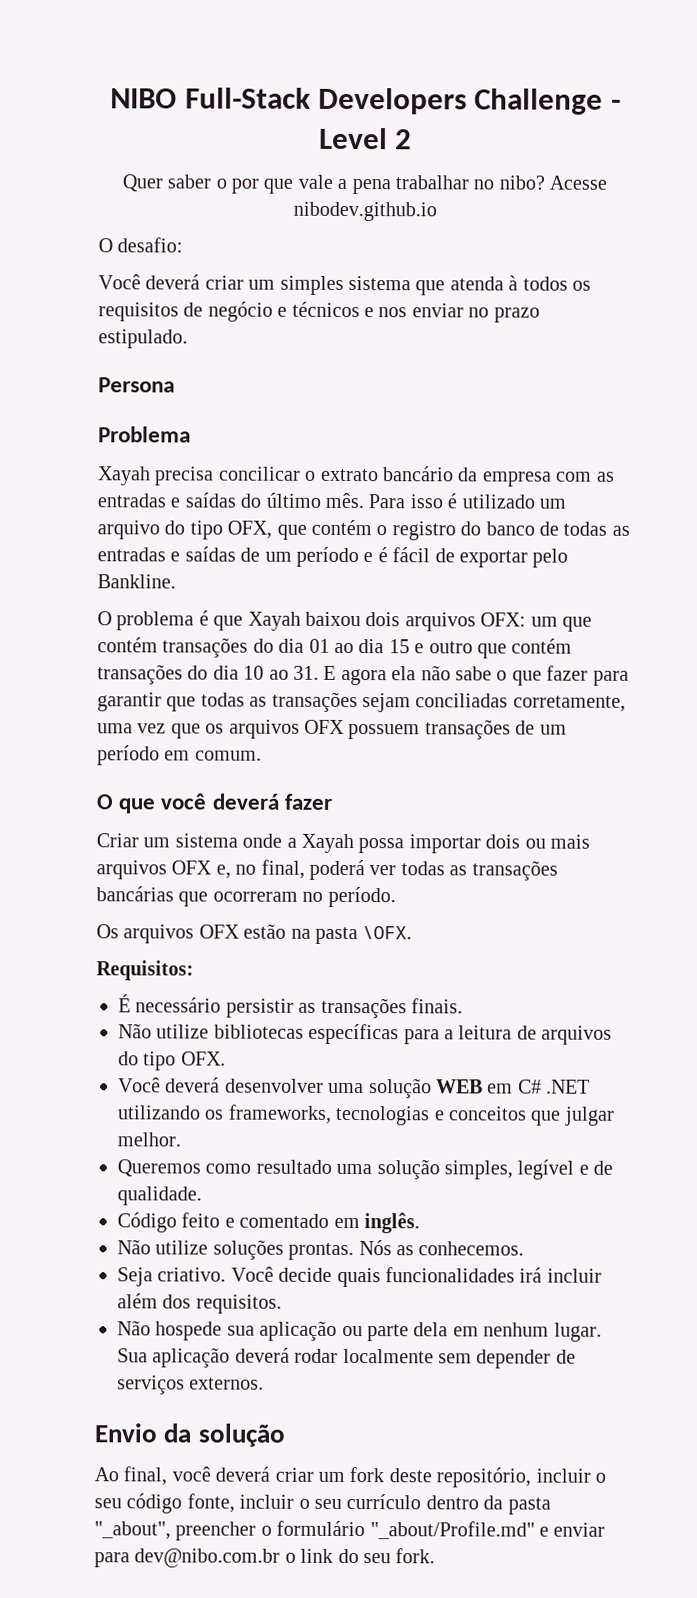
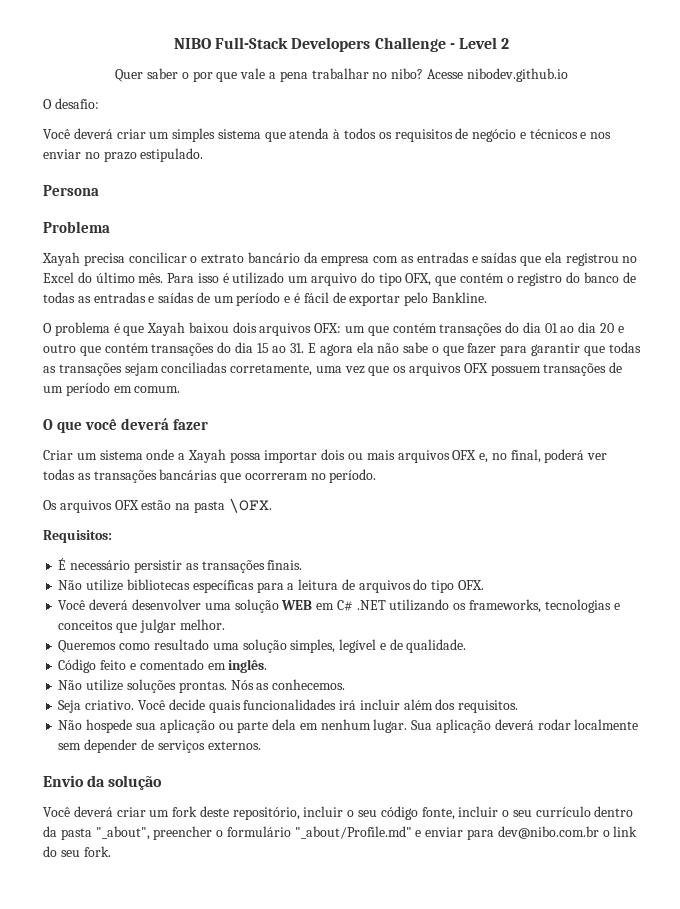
(236, 500) none -> [520,252,638,266] [43,272,74,283] que ela registrou no Excel
[388,639,410,654] 15 -> [600,323,615,333] 20
[243,665,265,680] 10 -> [256,343,269,353] 15
[94,1466,211,1486] Ao final, você -> [43,807,70,817] Você

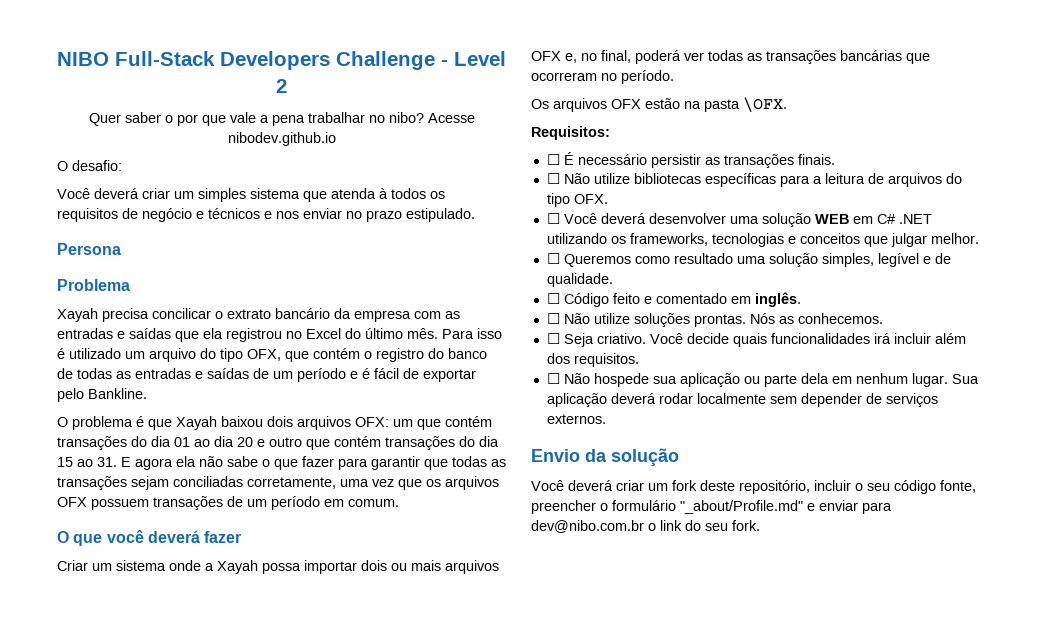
(112, 536) none -> [546,154,560,165] ☐
(303, 565) none -> [546,173,560,184] ☐
(484, 585) none -> [546,213,560,224] ☐
(225, 624) none -> [546,253,560,264] ☐
(467, 646) none -> [546,293,560,304] ☐
(268, 666) none -> [546,313,560,324] ☐
(346, 684) none -> [546,333,560,344] ☐
(519, 706) none -> [546,373,560,384] ☐
[458,806,634,817] [43,826,150,840] incluir o seu currículo dentro da pasta "_about", -> (976, 486) none

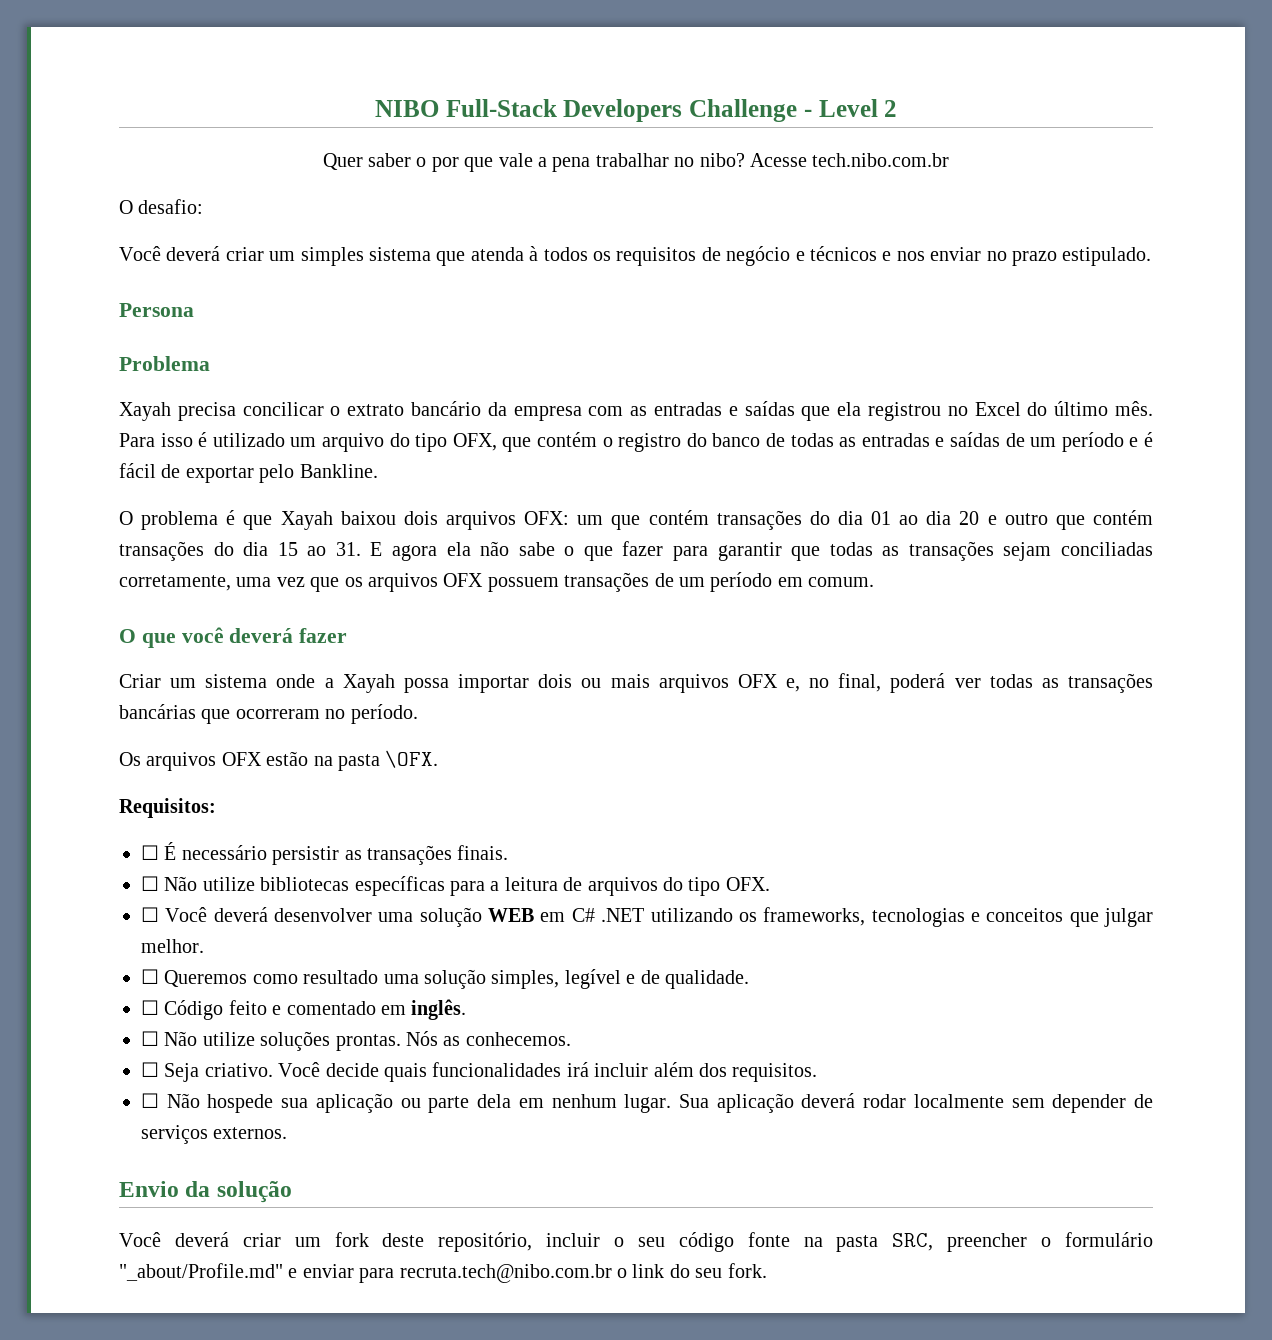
[227,132,336,146] nibodev.github.io -> [812,153,950,167] tech.nibo.com.br
[940,480,976,493] fonte, -> [747,1232,934,1252] fonte na pasta SRC,
[531,520,644,533] dev@nibo.com.br -> [399,1264,612,1283] recruta.tech@nibo.com.br

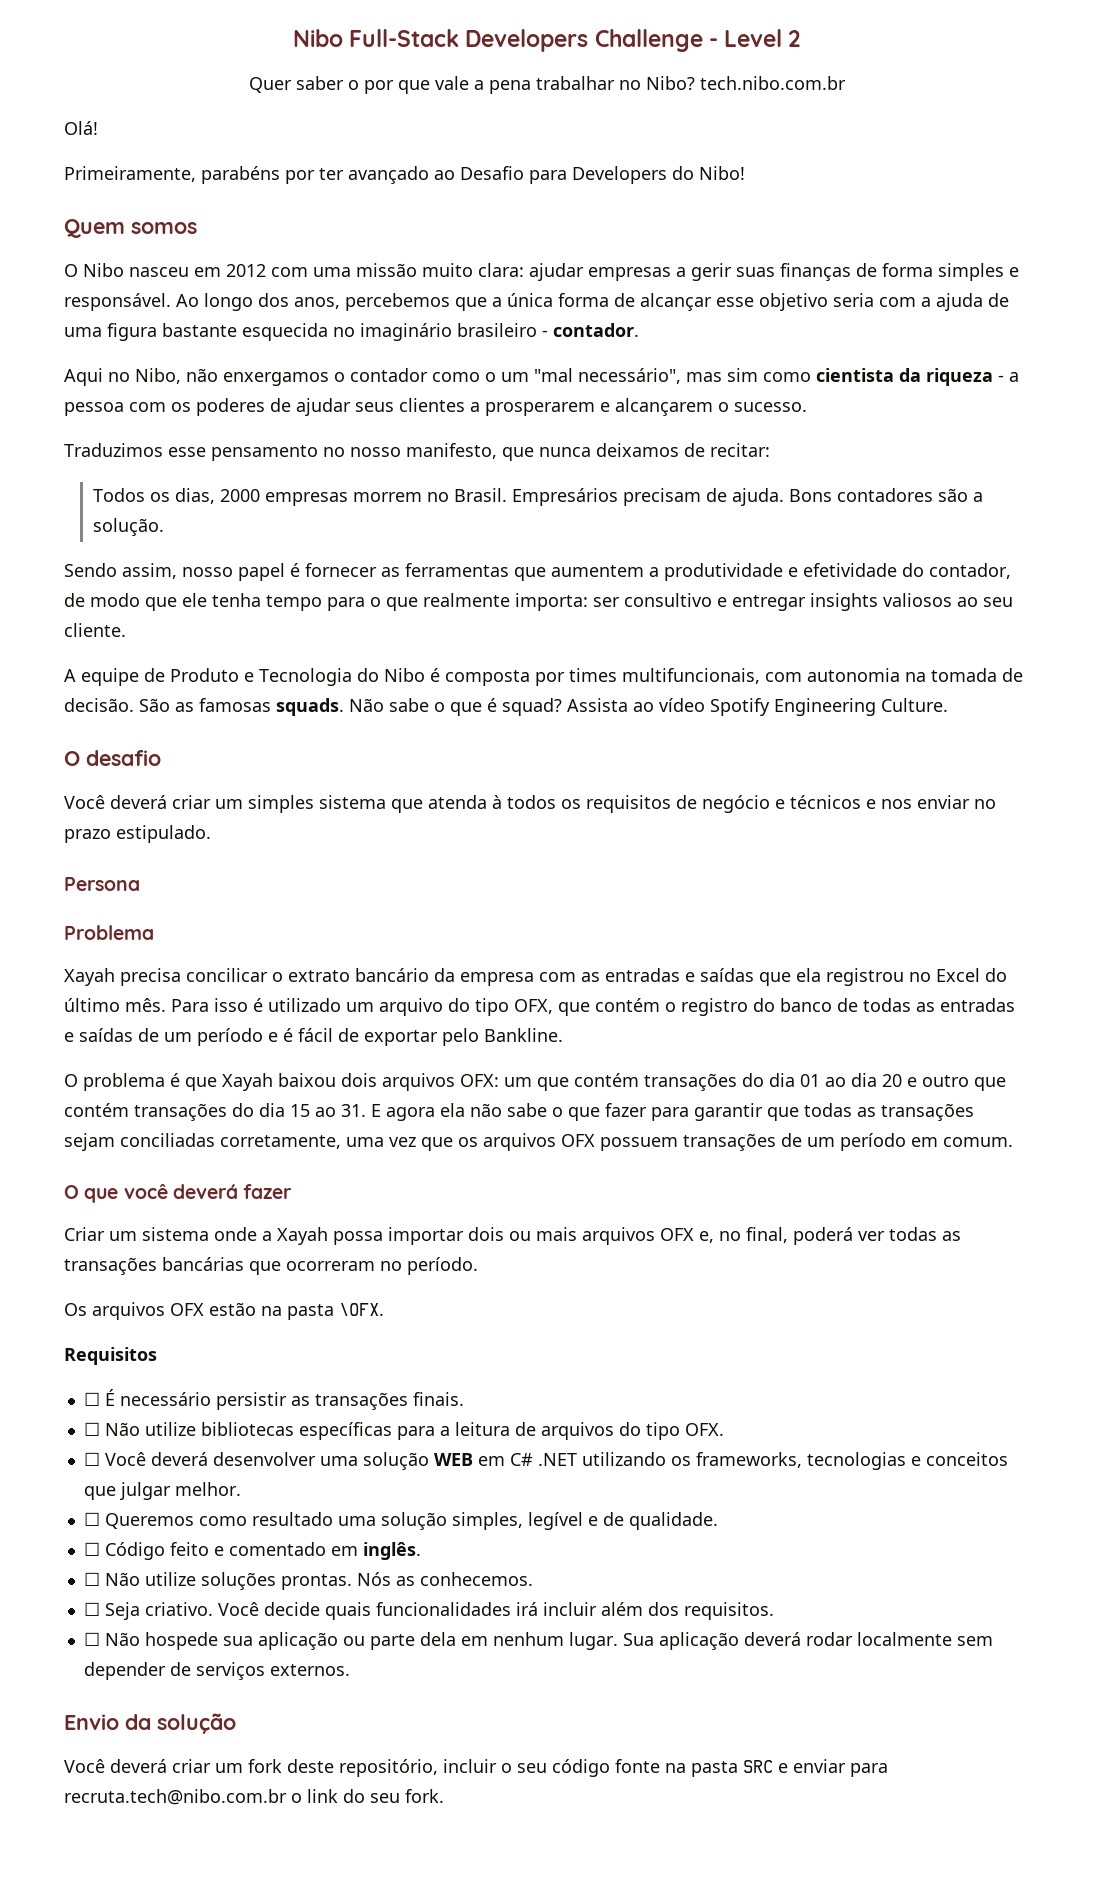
[374,100,439,117] NIBO -> [292,29,343,47] Nibo
[699,153,807,167] nibo? Acesse -> [645,76,695,90] Nibo?
[119,199,204,214] O desafio: -> [64,121,98,135] [64,166,745,184] [64,219,197,238] [64,263,1019,281] [64,293,1009,311] [64,323,639,341] [64,368,1019,386] [64,398,807,416] [64,443,770,461] [92,488,983,506] [92,518,164,536] [64,563,1011,581] [64,593,1013,611] [64,623,126,637] [64,668,1023,686] [64,698,948,716] [64,750,161,766] Olá! // Primeiramente, parabéns por ter avançado ao Desafio para Developers do Nibo! // Quem somos // O Nibo nasceu em 2012 com uma missão muito clara: ajudar empresas a gerir suas finanças de forma simples e responsável. Ao longo dos anos, percebemos que a única forma de alcançar esse objetivo seria com a ajuda de uma figura bastante esquecida no imaginário brasileiro - contador. // Aqui no Nibo, não enxergamos o contador como o um "mal necessário", mas sim como cientista da riqueza - a pessoa com os poderes de ajudar seus clientes a prosperarem e alcançarem o sucesso. // Traduzimos esse pensamento no nosso manifesto, que nunca deixamos de recitar: // Todos os dias, 2000 empresas morrem no Brasil. Empresários precisam de ajuda. Bons contadores são a solução. // Sendo assim, nosso papel é fornecer as ferramentas que aumentem a produtividade e efetividade do contador, de modo que ele tenha tempo para o que realmente importa: ser consultivo e entregar insights valiosos ao seu cliente. // A equipe de Produto e Tecnologia do Nibo é composta por times multifuncionais, com autonomia na tomada de decisão. São as famosas squads. Não sabe o que é squad? Assista ao vídeo Spotify Engineering Culture. // O desafio
[119,798,216,818] Requisitos: -> [64,1347,157,1365] Requisitos
[892,1232,1153,1252] [119,1263,283,1281] SRC, preencher o formulário "_about/Profile.md" -> [743,1760,773,1773] SRC

